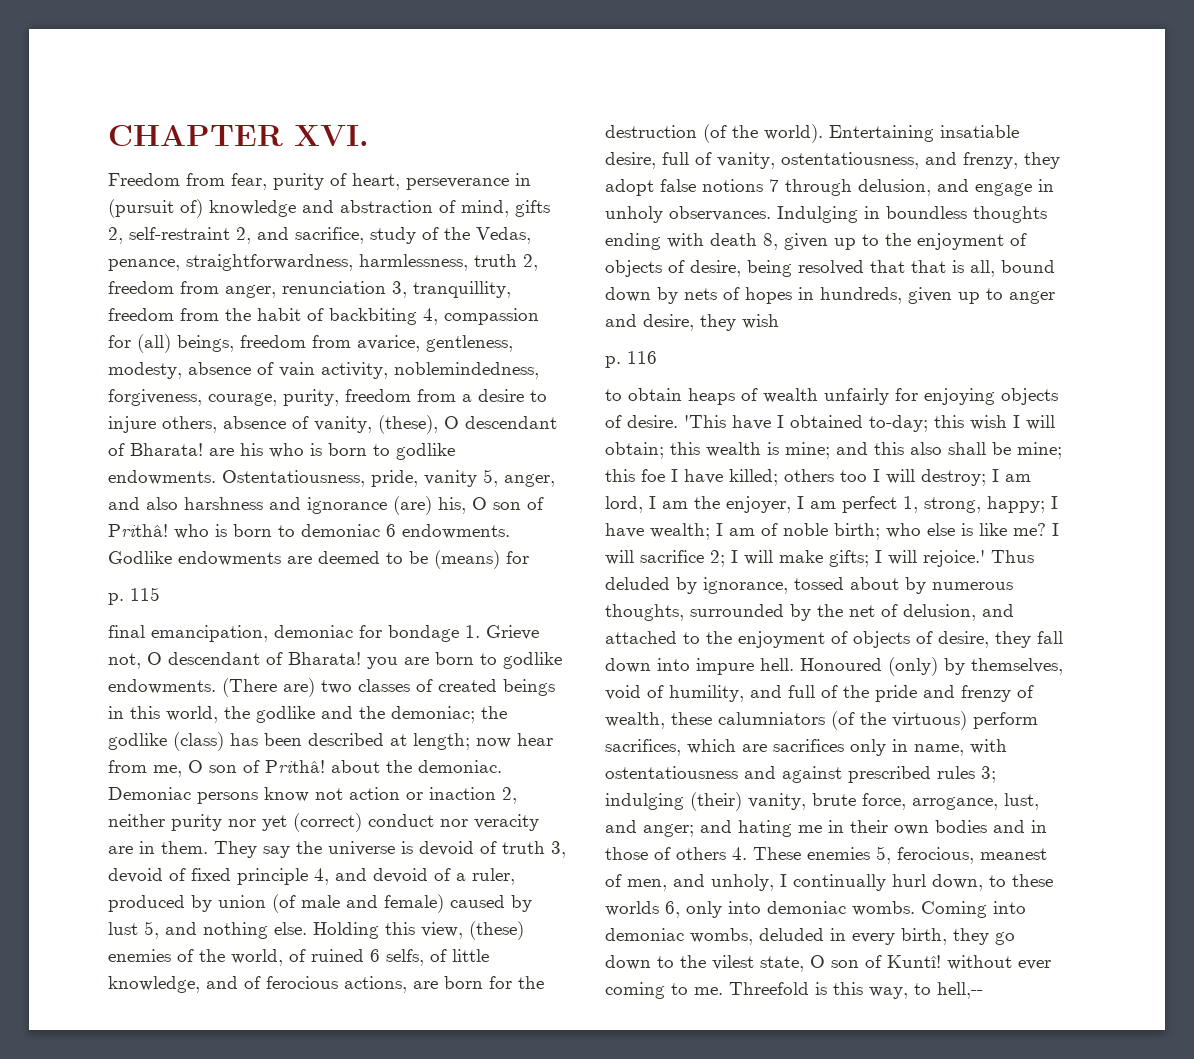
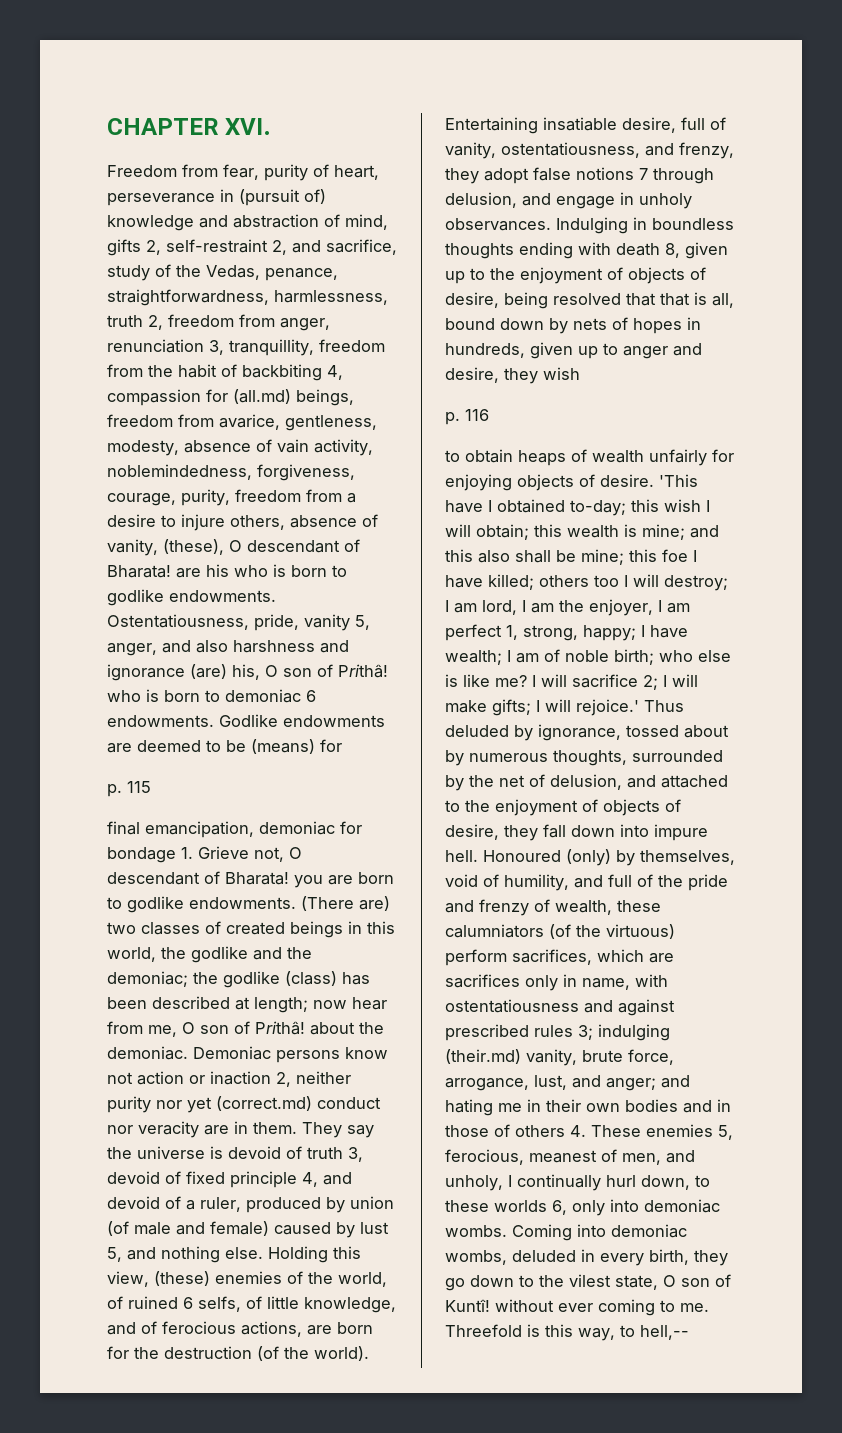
[137,334,171,353] (all) -> [233,389,291,404] (all.md)
[293,813,362,832] (correct) -> [216,1096,312,1111] (correct.md)
[690,792,742,811] (their) -> [445,1049,521,1064] (their.md)

